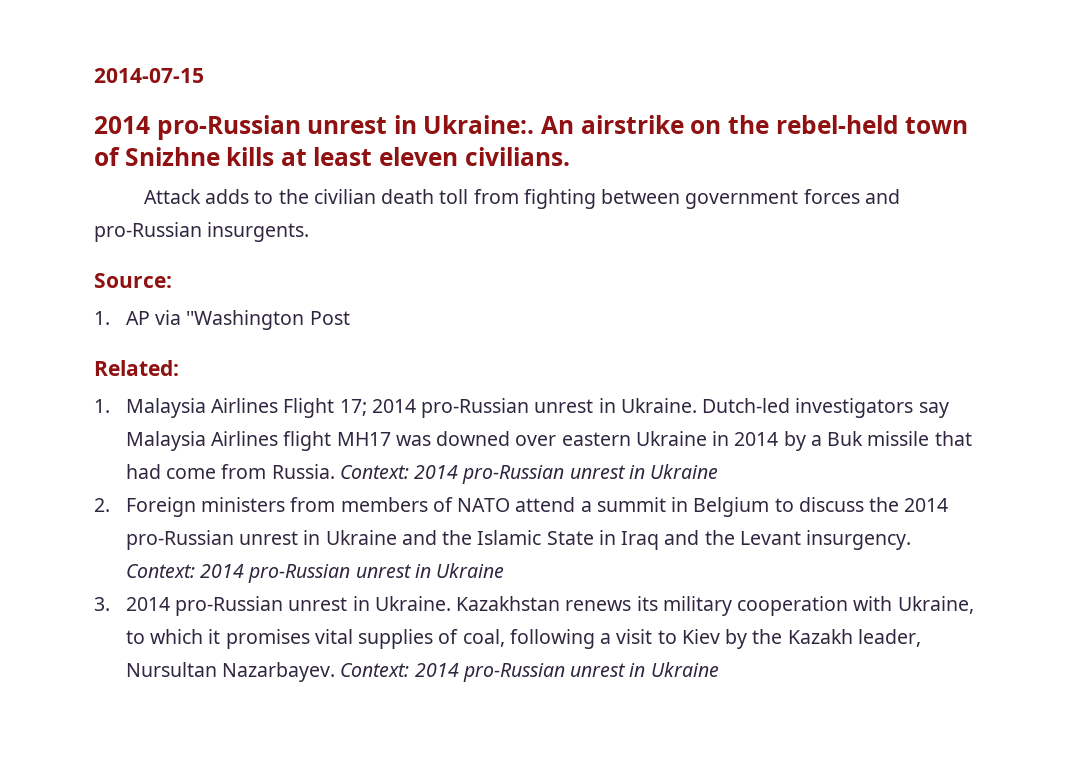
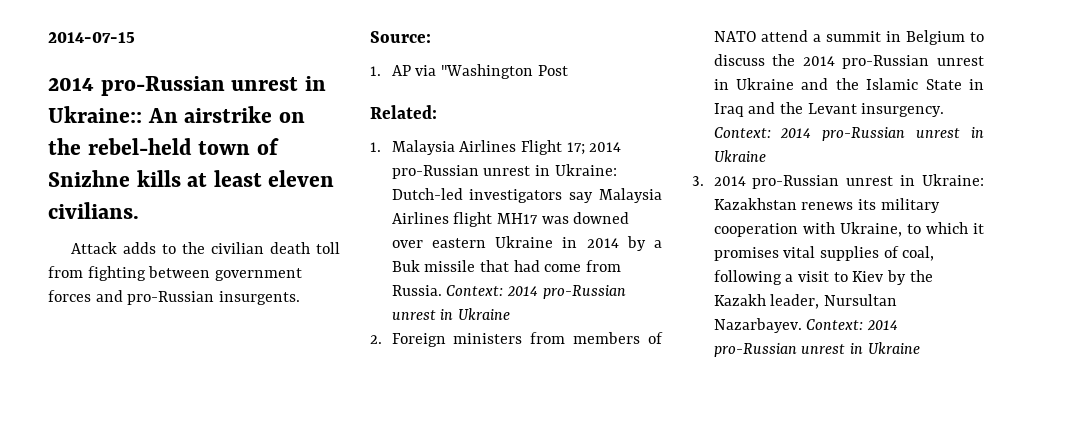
[423,115,535,134] Ukraine:. -> [48,106,142,123] Ukraine::
[620,398,697,413] Ukraine. -> [554,164,617,176] Ukraine:
[374,596,451,611] Ukraine. -> [922,174,984,186] Ukraine:

